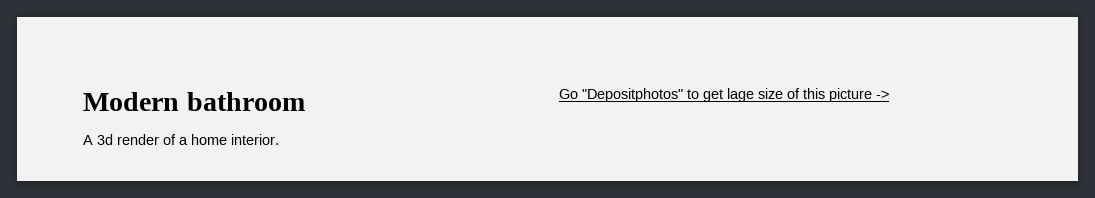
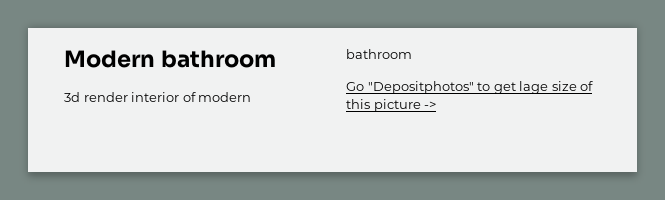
[83,135,93,145] A -> (277, 59) none
[163,134,279,145] of a home interior. -> [131,92,252,102] [346,49,412,59] interior of modern bathroom

